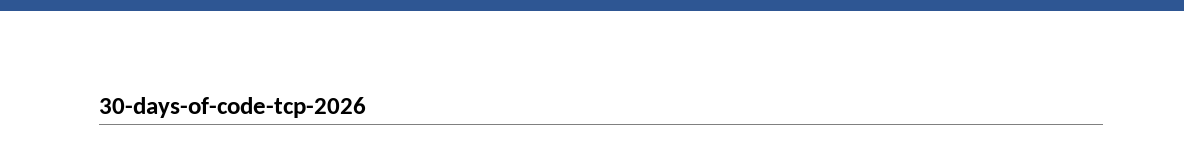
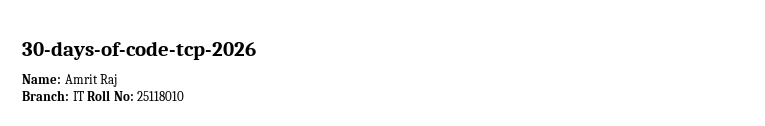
(366, 107) none -> [22,74,118,87] [22,90,185,101] // Name: Amrit Raj // Branch: IT Roll No: 25118010

